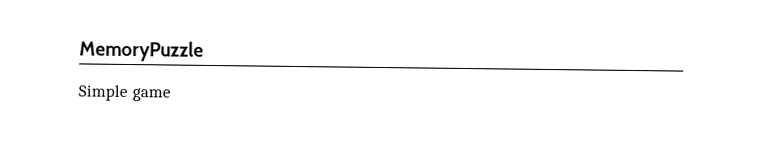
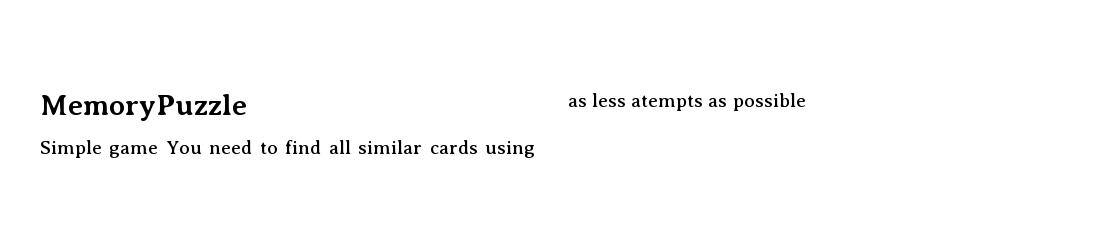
(171, 95) none -> [165,140,535,158] [568,93,806,111] You need to find all similar cards using as less atempts as possible

